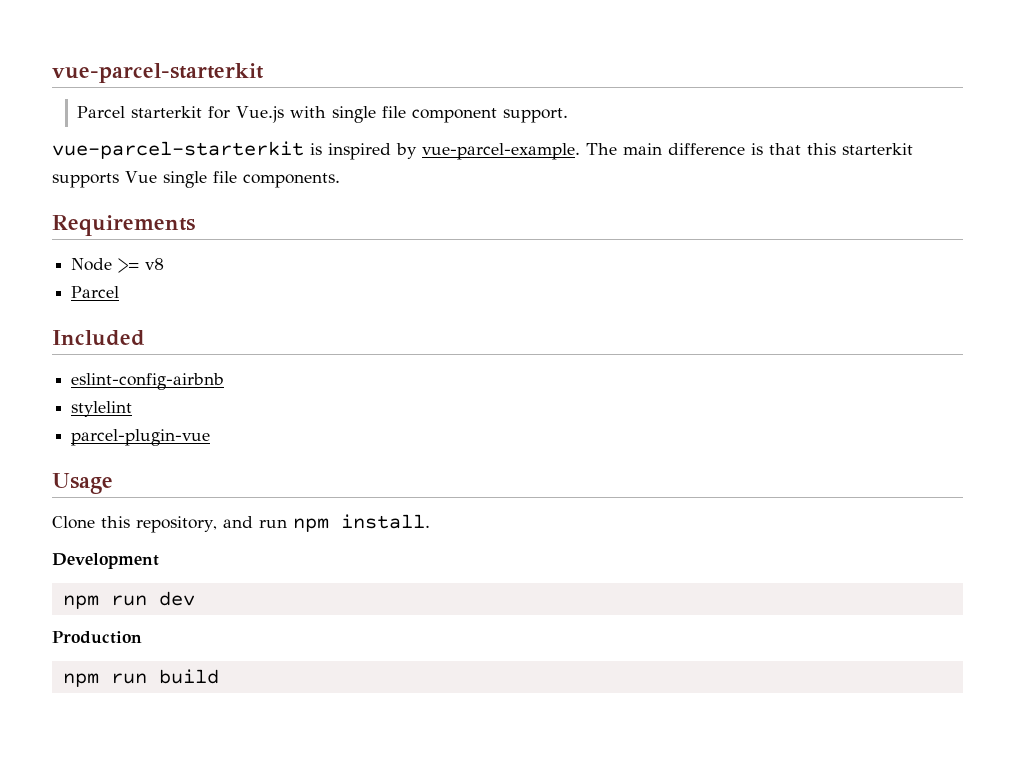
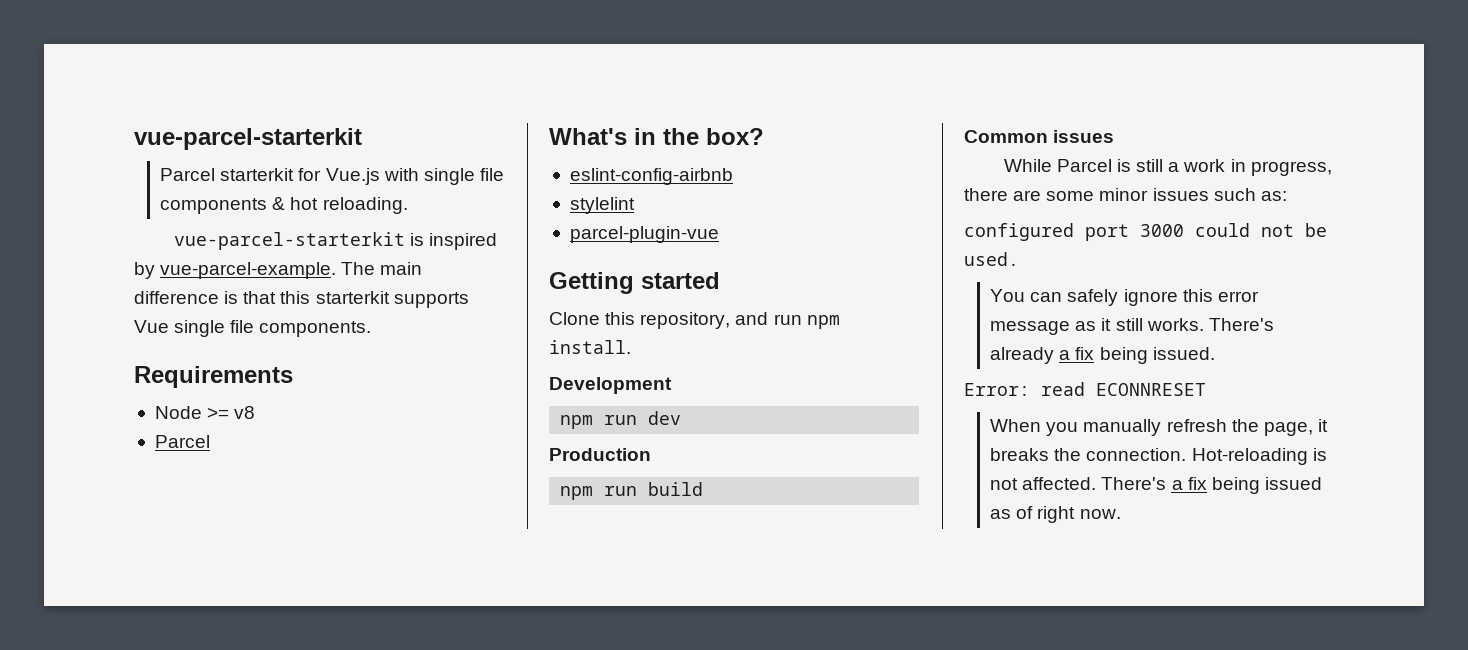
[412,108,569,123] component support. -> [160,197,408,214] components & hot reloading.
[52,330,145,346] Included -> [549,128,764,145] What's in the box?
[52,473,113,494] Usage -> [549,272,720,294] Getting started
(219, 676) none -> [964,130,1115,143] [1003,159,1332,176] [964,188,1287,201] [964,223,1327,241] [964,252,1019,266] [990,289,1259,306] [990,318,1274,335] [990,347,1215,364] [964,382,1206,396] [990,419,1328,436] [990,448,1327,465] [990,477,1322,494] [990,506,1121,523] // Common issues // While Parcel is still a work in progress, there are some minor issues such as: // configured port 3000 could not be used. // You can safely ignore this error message as it still works. There's already a fix being issued. // Error: read ECONNRESET // When you manually refresh the page, it breaks the connection. Hot-reloading is not affected. There's a fix being issued as of right now.

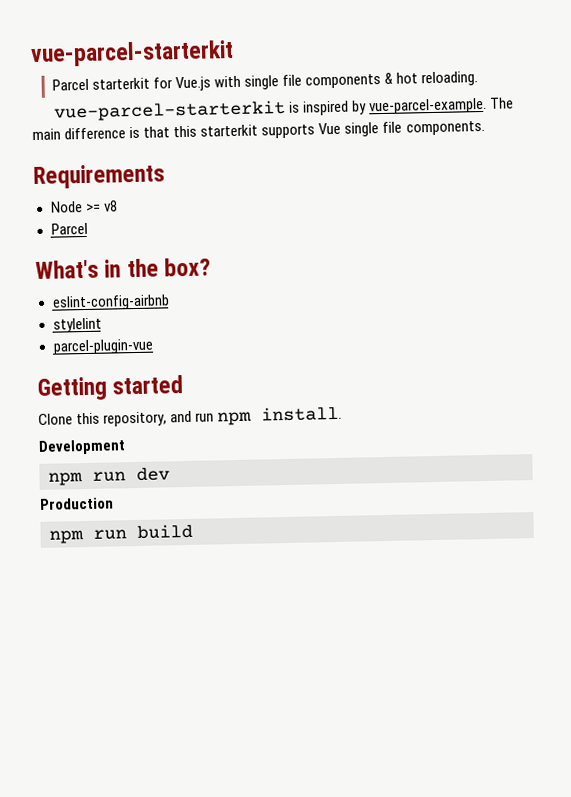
[964,130,1115,143] [1003,159,1332,176] [964,188,1287,201] [964,223,1327,241] [964,252,1019,266] [990,289,1259,306] [990,318,1274,335] [990,347,1215,364] [964,382,1206,396] [990,419,1328,436] [990,448,1327,465] [990,477,1322,494] [990,506,1121,523] // Common issues // While Parcel is still a work in progress, there are some minor issues such as: // configured port 3000 could not be used. // You can safely ignore this error message as it still works. There's already a fix being issued. // Error: read ECONNRESET // When you manually refresh the page, it breaks the connection. Hot-reloading is not affected. There's a fix being issued as of right now. -> (193, 531) none

